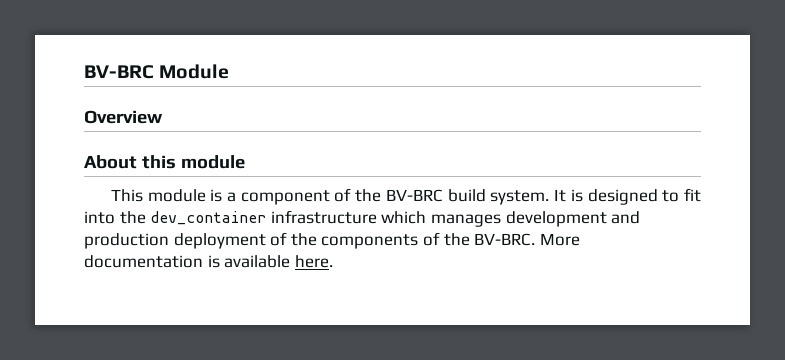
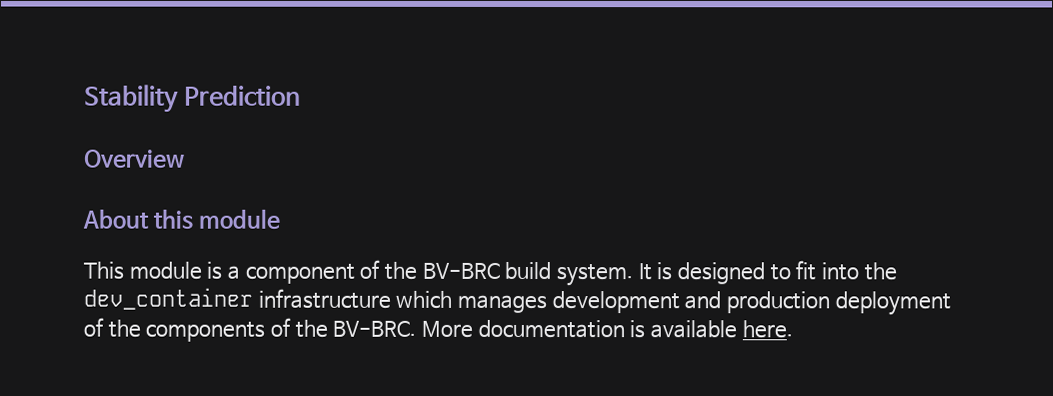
[84,64,230,79] BV-BRC Module -> [84,84,301,113] Stability Prediction

